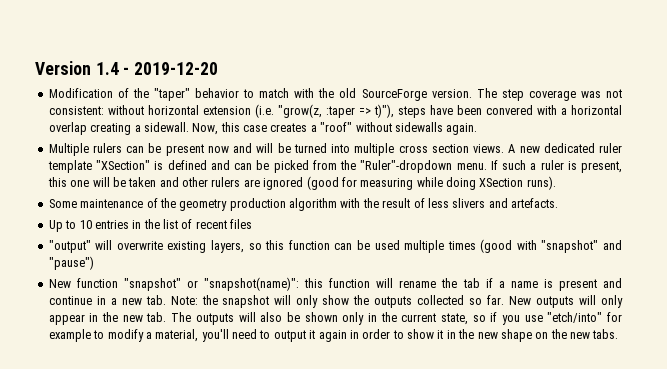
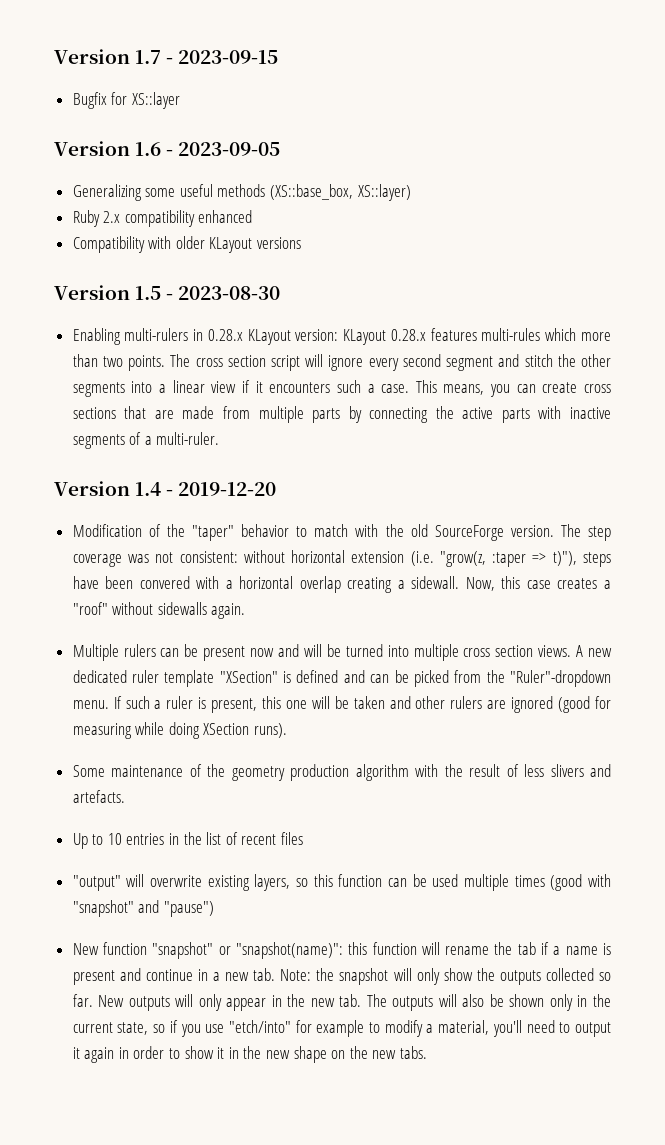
[35,61,91,75] Version -> [54,49,279,64] [72,92,180,109] [54,141,281,156] [72,184,411,201] [72,210,253,227] [72,236,302,253] [54,285,281,300] [72,328,611,345] [72,354,611,371] [72,380,611,397] [72,406,611,423] [72,432,220,449] [54,481,130,496] Version 1.7 - 2023-09-15 // Bugfix for XS::layer // Version 1.6 - 2023-09-05 // Generalizing some useful methods (XS::base_box, XS::layer) // Ruby 2.x compatibility enhanced // Compatibility with older KLayout versions // Version 1.5 - 2023-08-30 // Enabling multi-rulers in 0.28.x KLayout version: KLayout 0.28.x features multi-rules which more than two points. The cross section script will ignore every second segment and stitch the other segments into a linear view if it encounters such a case. This means, you can create cross sections that are made from multiple parts by connecting the active parts with inactive segments of a multi-ruler. // Version

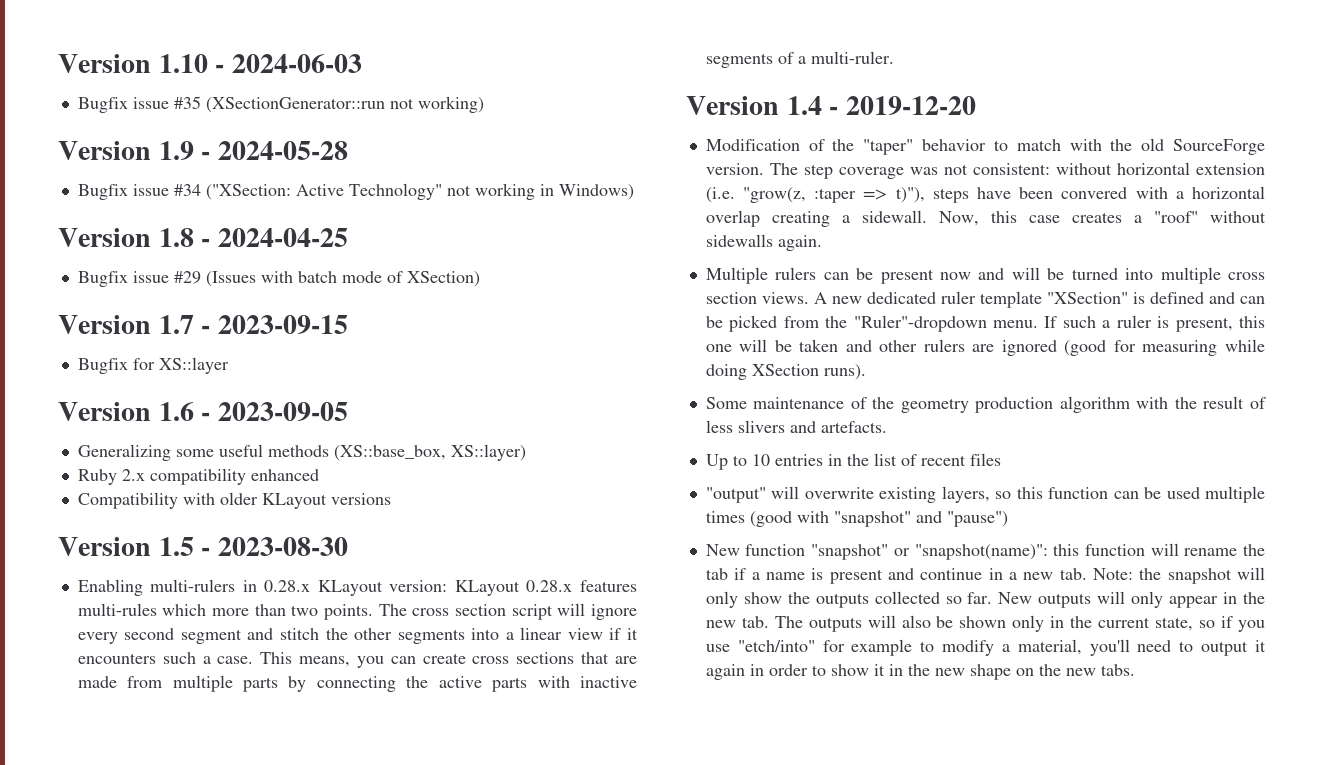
[54,49,130,64] Version -> [58,54,362,73] [77,96,484,113] [58,141,348,160] [77,183,634,200] [58,228,348,247] [77,271,480,287] [58,315,151,334] Version 1.10 - 2024-06-03 // Bugfix issue #35 (XSectionGenerator::run not working) // Version 1.9 - 2024-05-28 // Bugfix issue #34 ("XSection: Active Technology" not working in Windows) // Version 1.8 - 2024-04-25 // Bugfix issue #29 (Issues with batch mode of XSection) // Version

